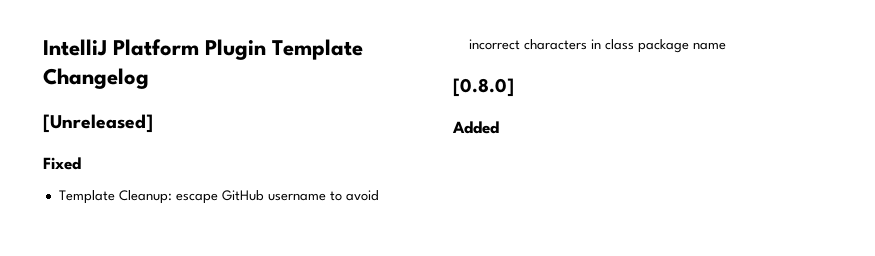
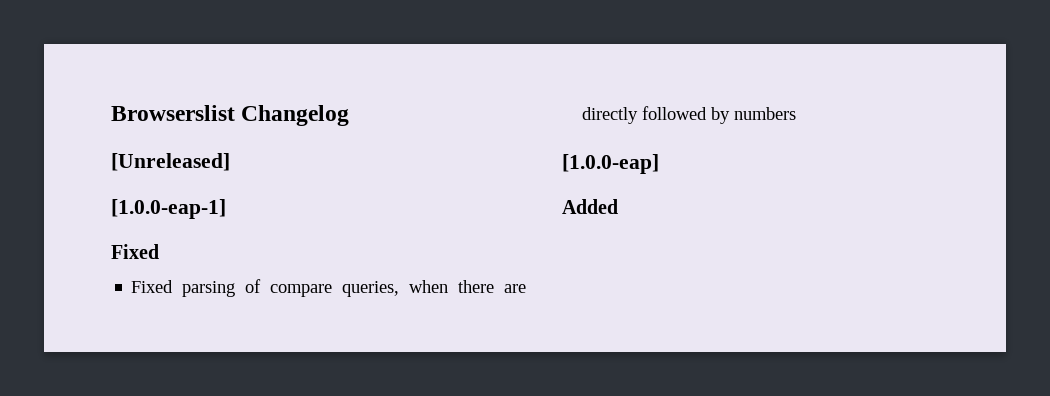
[43,39,364,60] IntelliJ Platform Plugin Template -> [111,105,235,121] Browserslist
(153, 123) none -> [111,199,226,219] // [1.0.0-eap-1]
[58,190,379,204] [468,39,726,53] [453,78,514,97] Template Cleanup: escape GitHub username to avoid incorrect characters in class package name // [0.8.0] -> [131,279,526,297] [582,106,797,124] [562,154,659,174] Fixed parsing of compare queries, when there are directly followed by numbers // [1.0.0-eap]

